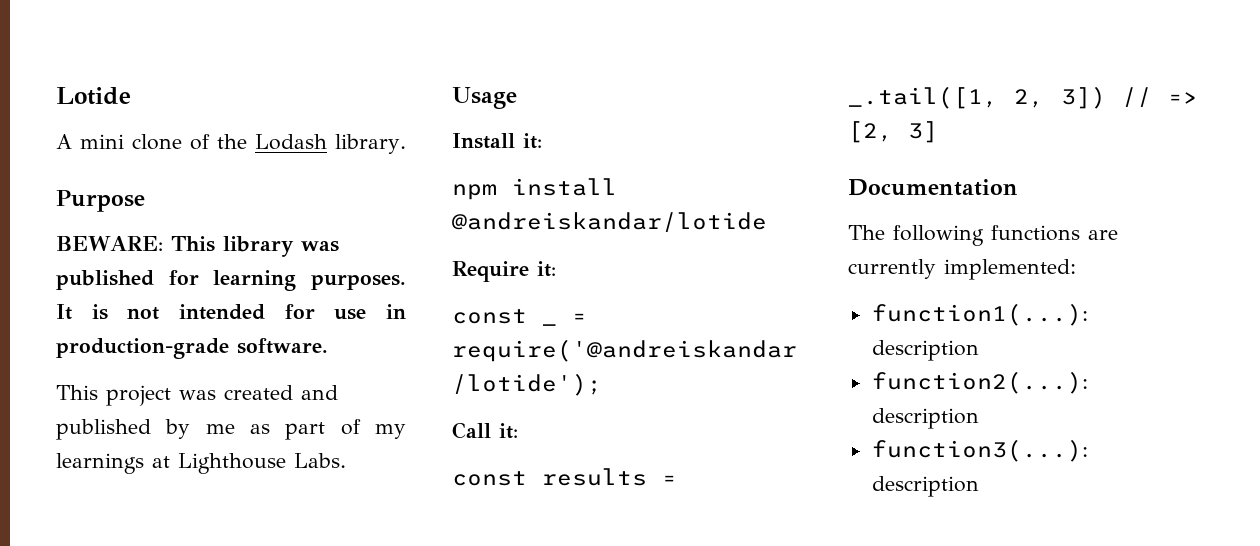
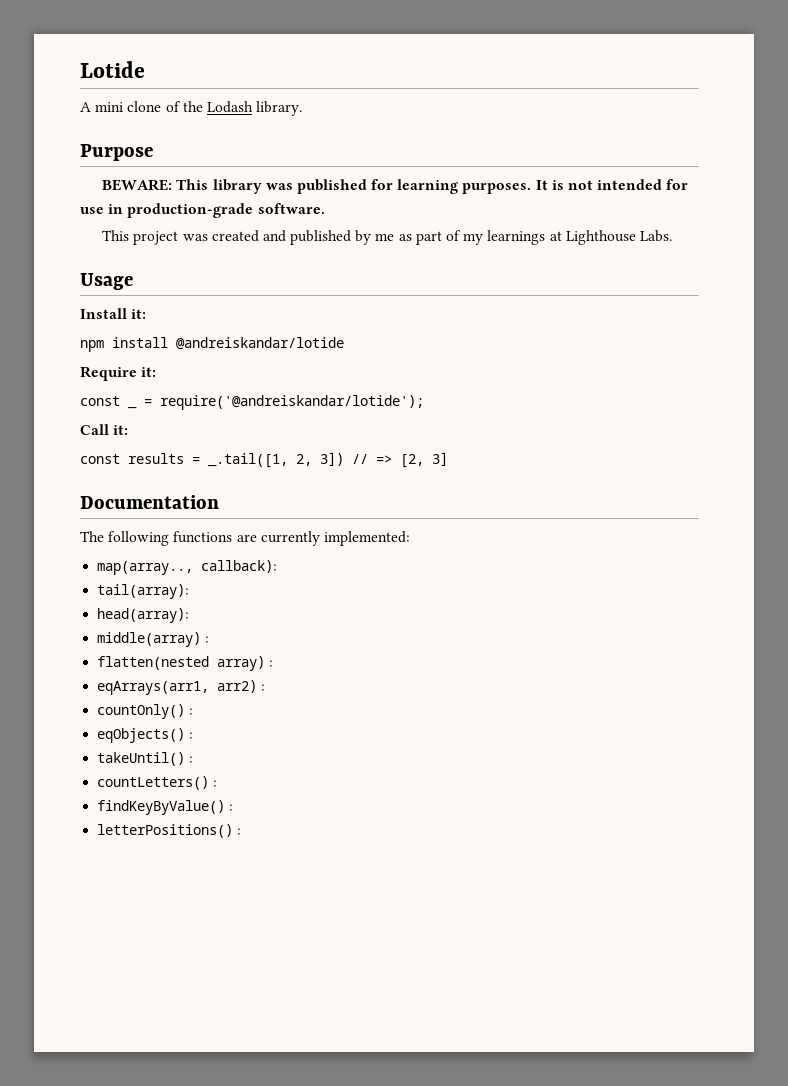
[871,303,1088,326] [871,340,979,361] [871,371,1088,394] [871,408,979,429] [871,439,1088,462] [871,476,979,497] function1(...): description // function2(...): description // function3(...): description -> [97,560,278,575] [97,584,190,599] [97,608,190,623] [97,632,210,647] [97,656,274,671] [97,680,266,695] [97,704,194,719] [97,728,194,743] [97,752,194,766] [97,776,218,790] [97,800,234,815] [97,824,242,838] map(array.., callback): // tail(array): // head(array): // middle(array) : // flatten(nested array) : // eqArrays(arr1, arr2) : // countOnly() : // eqObjects() : // takeUntil() : // countLetters() : // findKeyByValue() : // letterPositions() :

